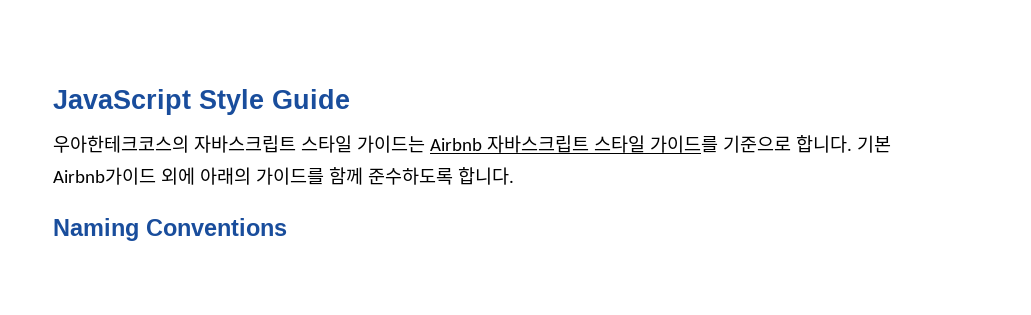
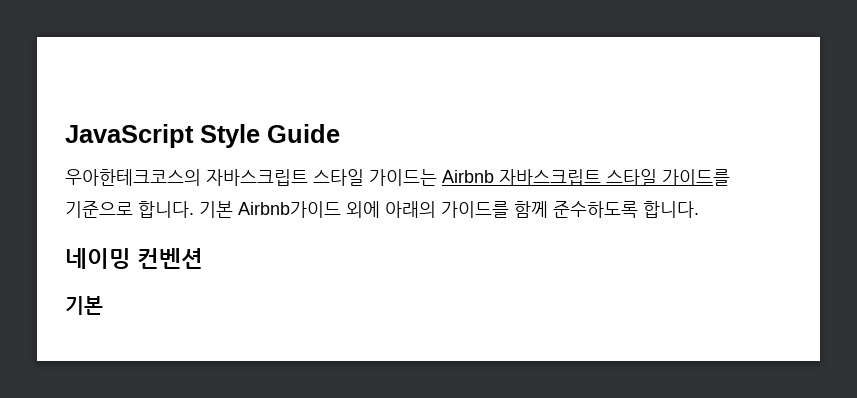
[53,218,287,241] Naming Conventions -> [65,248,204,269] [65,296,103,315] 네이밍 컨벤션 // 기본

